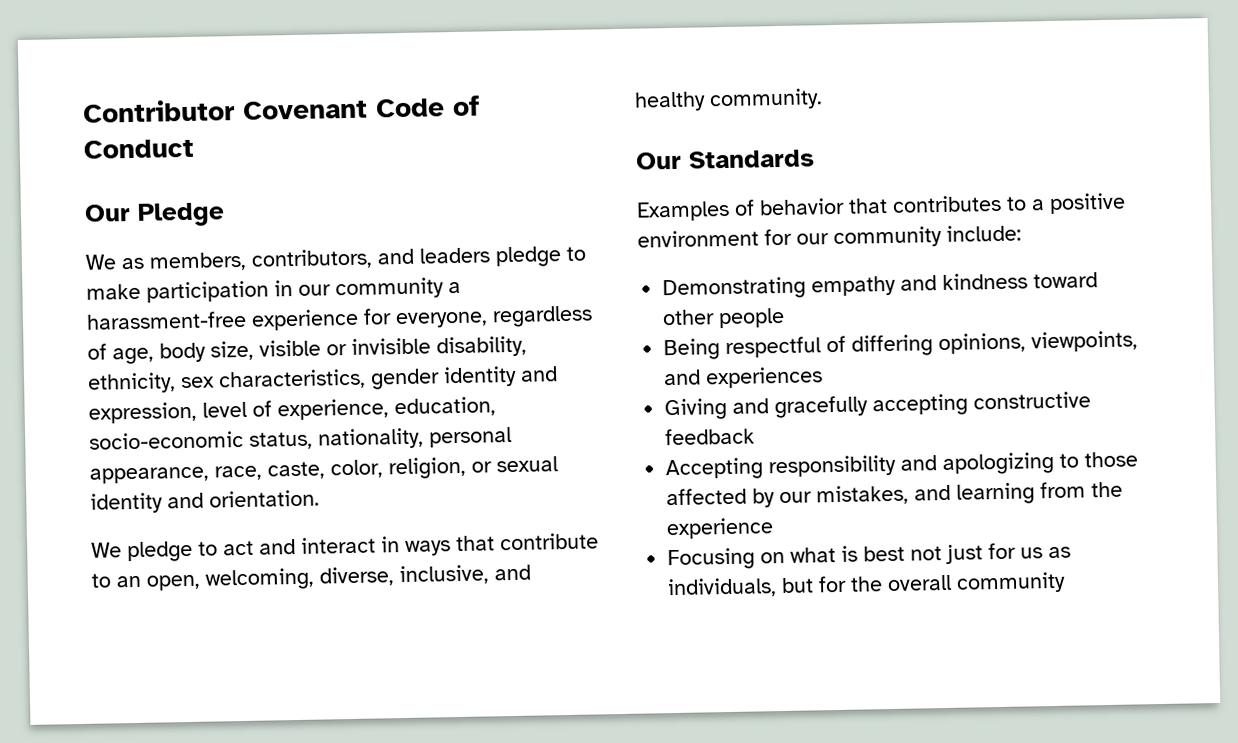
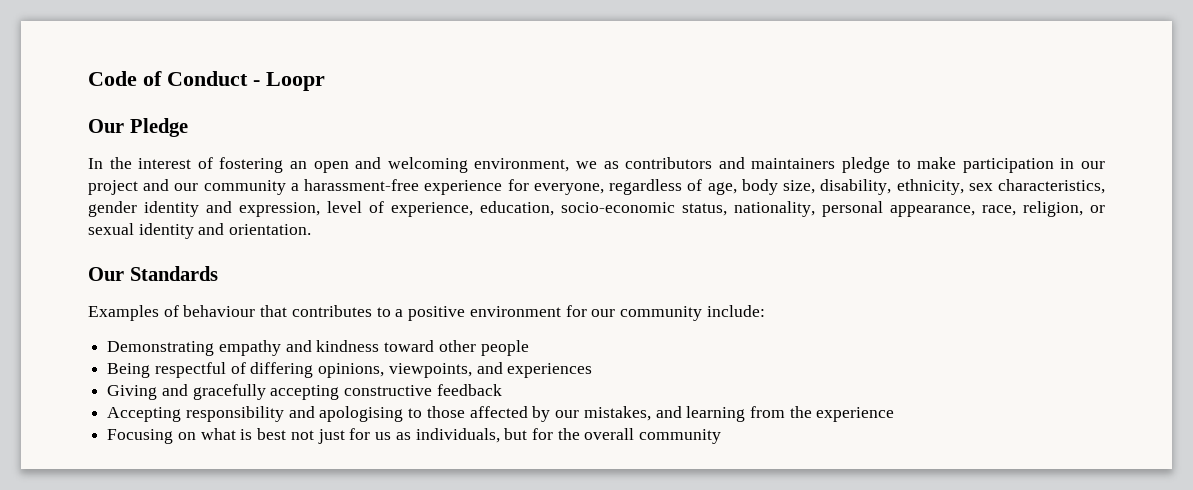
[82,99,368,123] Contributor Covenant -> (88, 78) none
(194, 148) none -> [253,72,325,91] - Loopr
[85,247,490,272] We as members, contributors, and leaders -> [88,157,836,173] In the interest of fostering an open and welcoming environment, we as contributors and maintainers
(331, 290) none -> [88,179,199,195] project and our
[259,337,431,357] visible or invisible -> (816, 187) none
[267,459,383,480] caste, color, -> (1016, 210) none
[91,532,599,563] [91,564,531,591] [634,88,823,112] // We pledge to act and interact in ways that contribute to an open, welcoming, diverse, inclusive, and healthy community. -> (312, 229) none
[759,197,845,216] behavior -> [183,305,256,317] behaviour
[942,451,1055,476] apologizing -> [319,406,404,422] apologising

